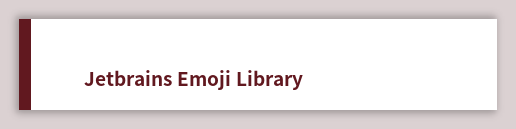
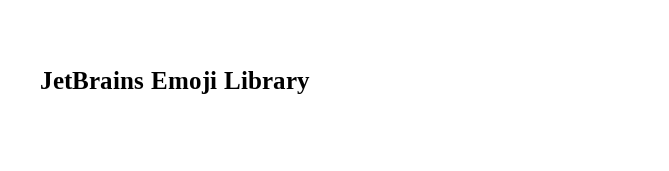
[84,70,172,86] Jetbrains -> [40,71,144,89] JetBrains

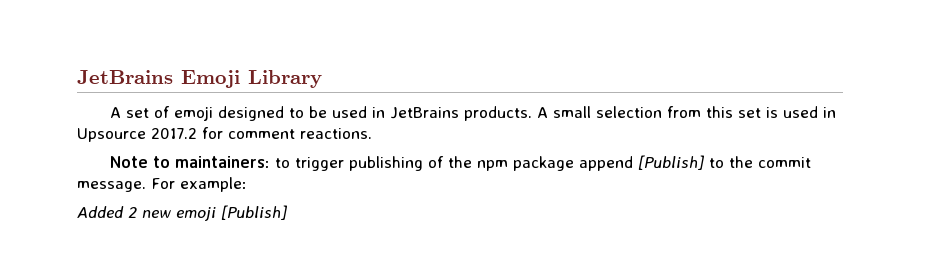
(310, 82) none -> [110,106,837,121] [77,127,372,142] [110,155,812,171] [77,177,247,192] [77,205,287,221] // A set of emoji designed to be used in JetBrains products. A small selection from this set is used in Upsource 2017.2 for comment reactions. // Note to maintainers: to trigger publishing of the npm package append [Publish] to the commit message. For example: // Added 2 new emoji [Publish]

